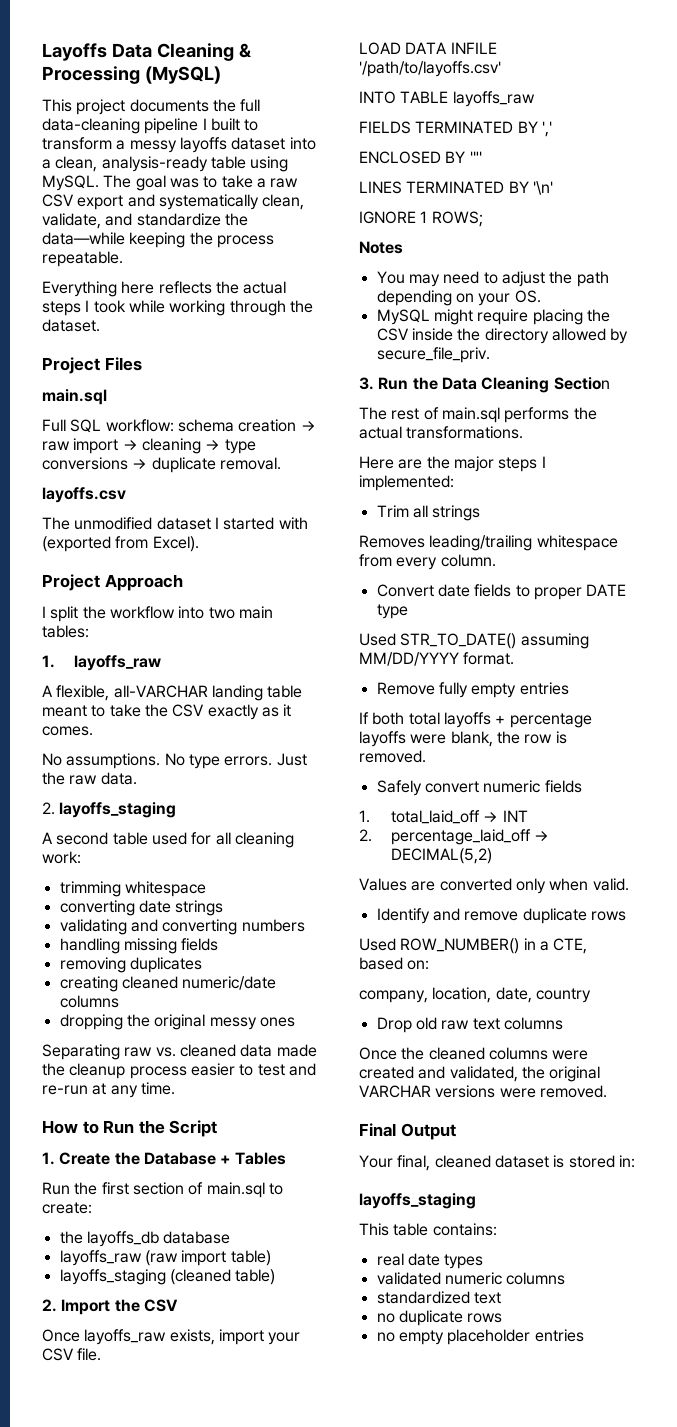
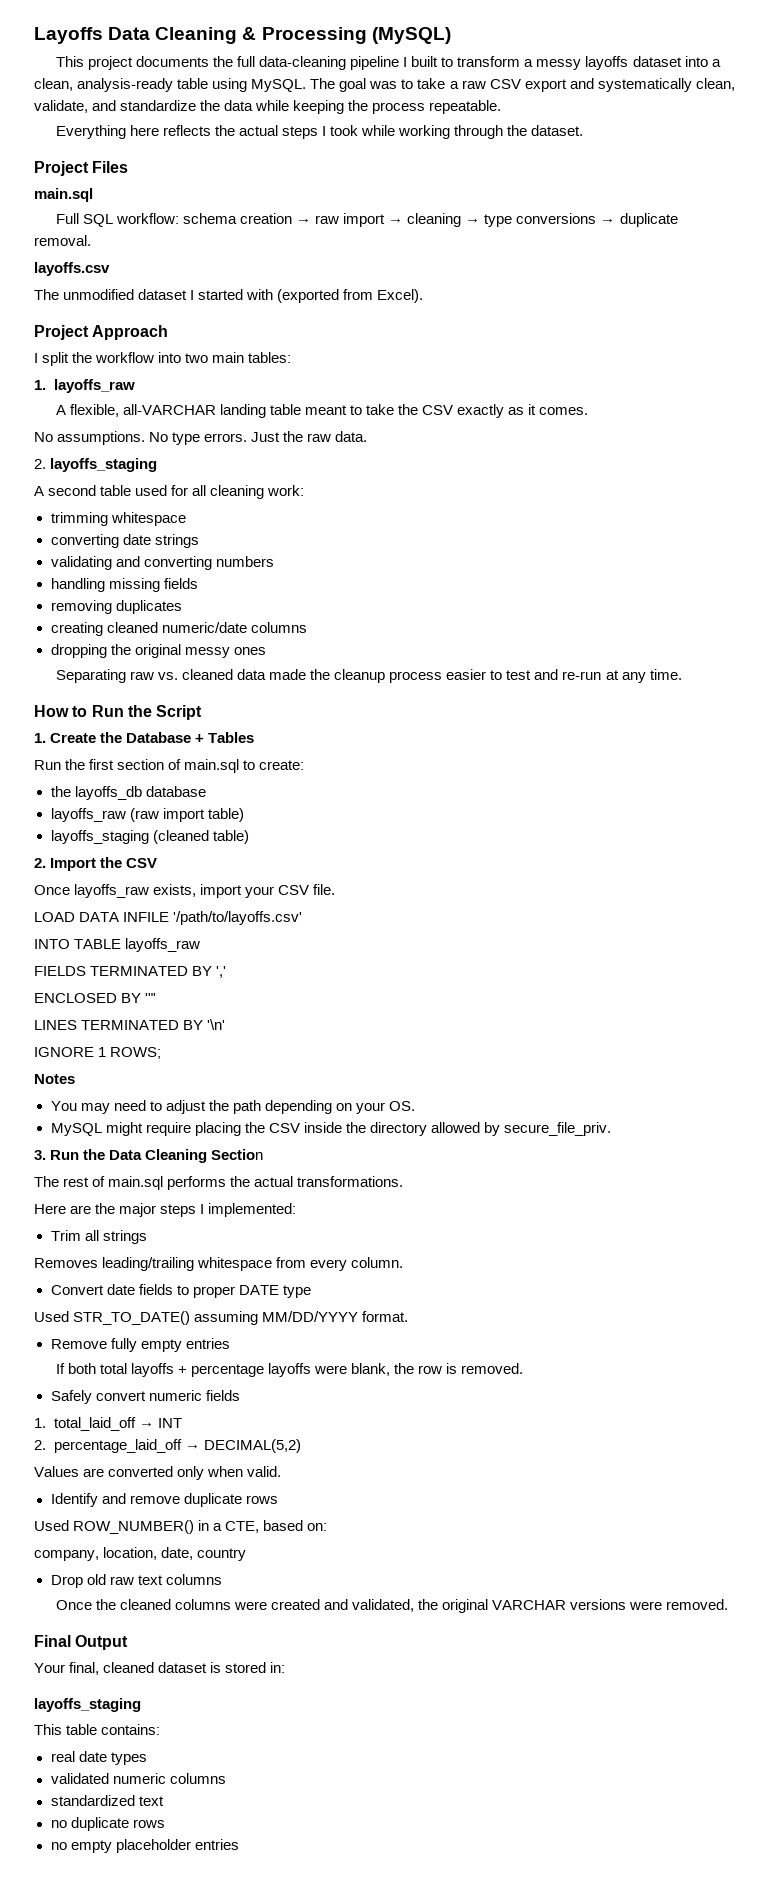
[42,232,125,245] data—while -> [224,100,290,111] data while

